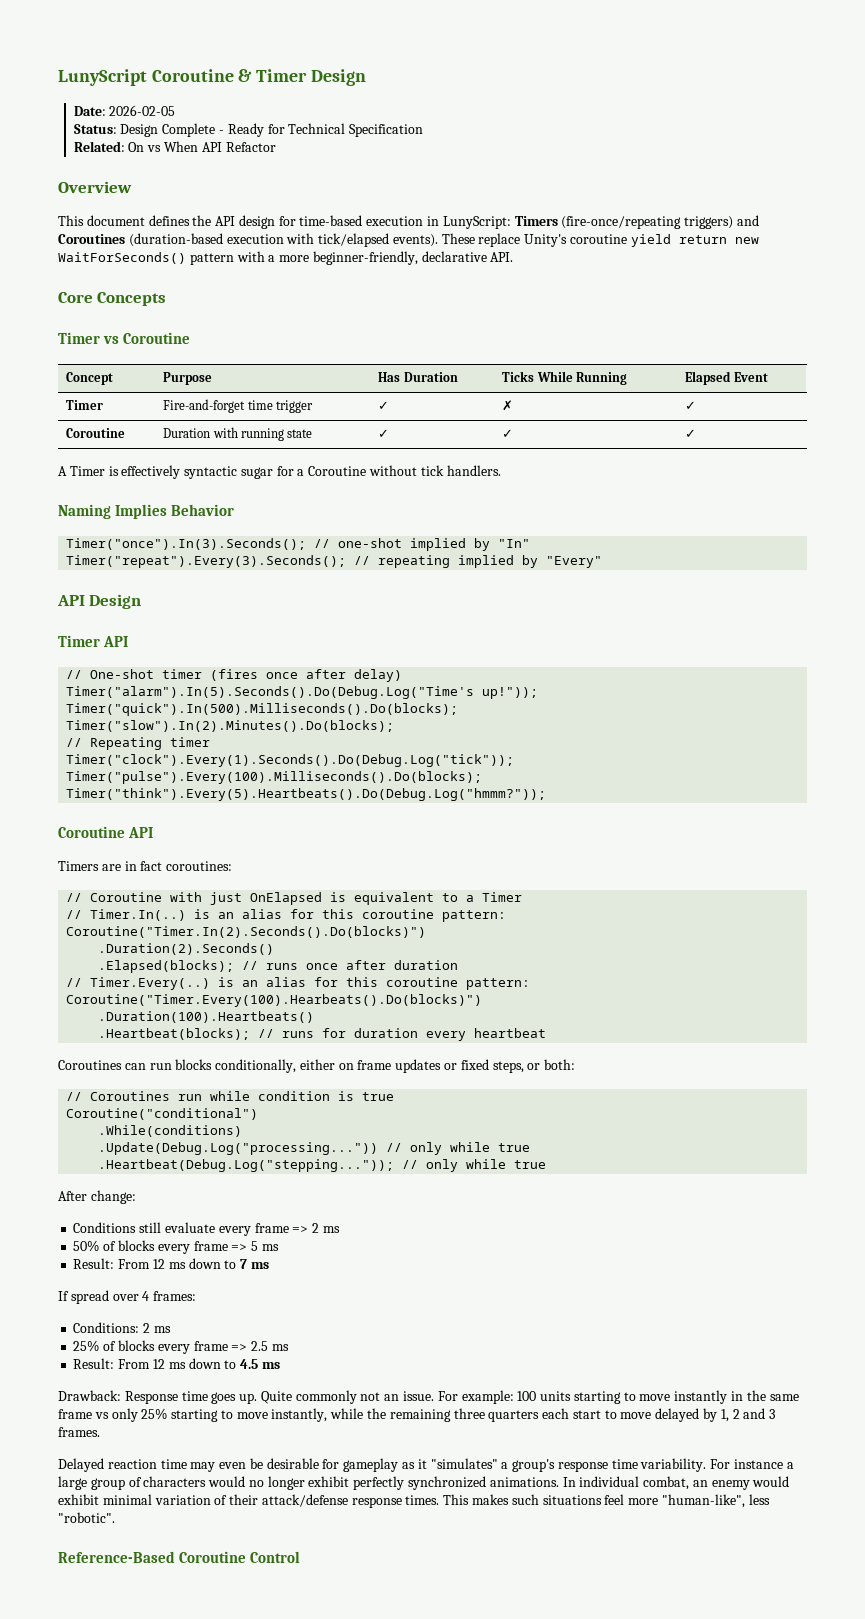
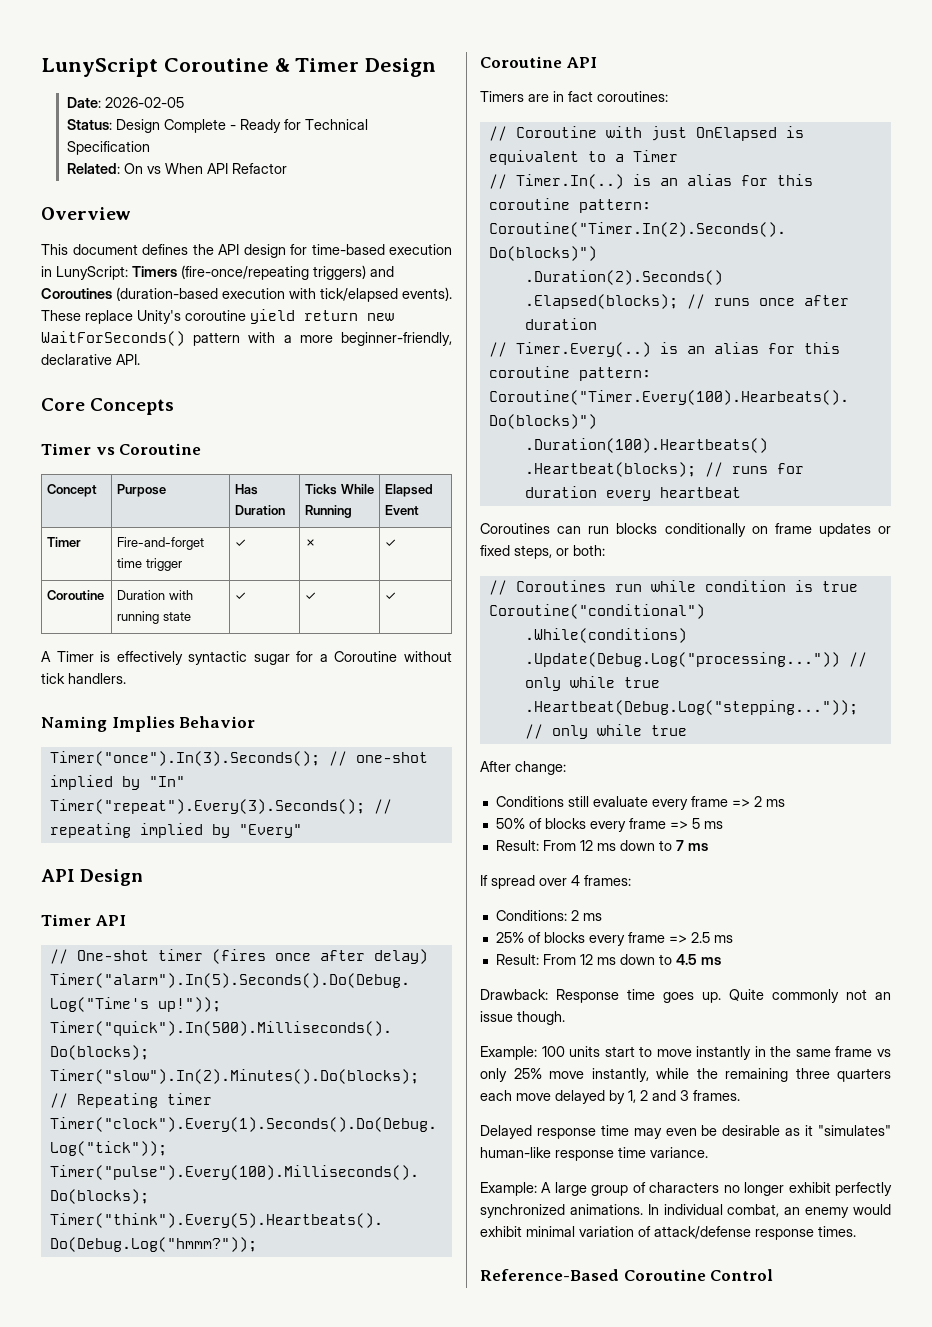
[215,1059,335,1073] conditionally, either -> [664,523,746,537] conditionally
[403,1390,514,1404] issue. For example: -> [480,1011,565,1025] [480,1046,537,1060] issue though. // Example:
[573,1391,621,1404] starting -> [604,1046,635,1057] start
[171,1409,233,1422] starting to -> (542, 1073) none
[572,1410,617,1419] start to -> (512, 1095) none
[107,1459,157,1469] reaction -> [536,1128,596,1139] response
[322,1458,399,1472] for gameplay -> (781, 1130) none
[501,1458,794,1472] a group's response time variability. For instance a -> [480,1147,708,1161] [480,1182,552,1196] human-like response time variance. // Example: A
[208,1476,246,1487] would -> (720, 1187) none
[229,1494,259,1505] their -> (651, 1231) none
[443,1494,770,1508] [58,1512,115,1523] This makes such situations feel more "human-like", less "robotic". -> (856, 1231) none

